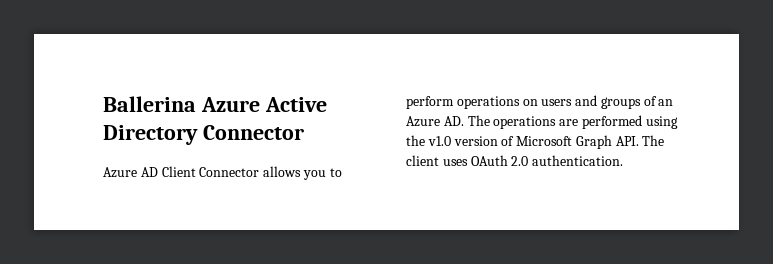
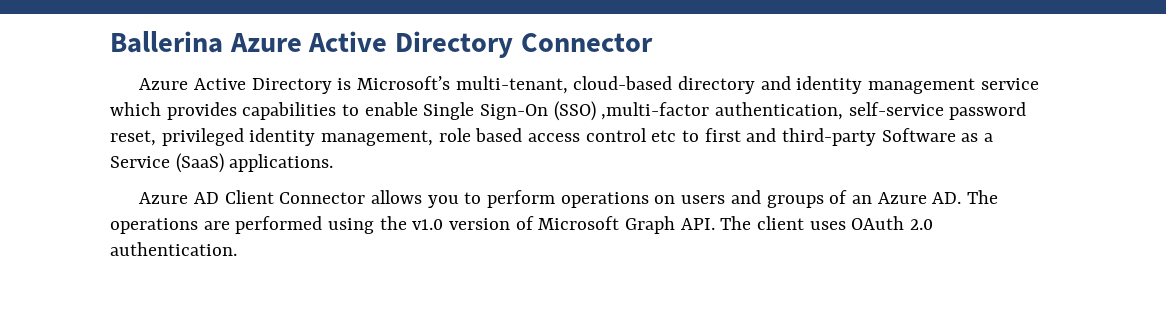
(304, 132) none -> [139,76,1039,94] [110,101,1027,121] [110,128,994,146] [110,153,334,173] // Azure Active Directory is Microsoft’s multi-tenant, cloud-based directory and identity management service which provides capabilities to enable Single Sign-On (SSO) ,multi-factor authentication, self-service password reset, privileged identity management, role based access control etc to first and third-party Software as a Service (SaaS) applications.

